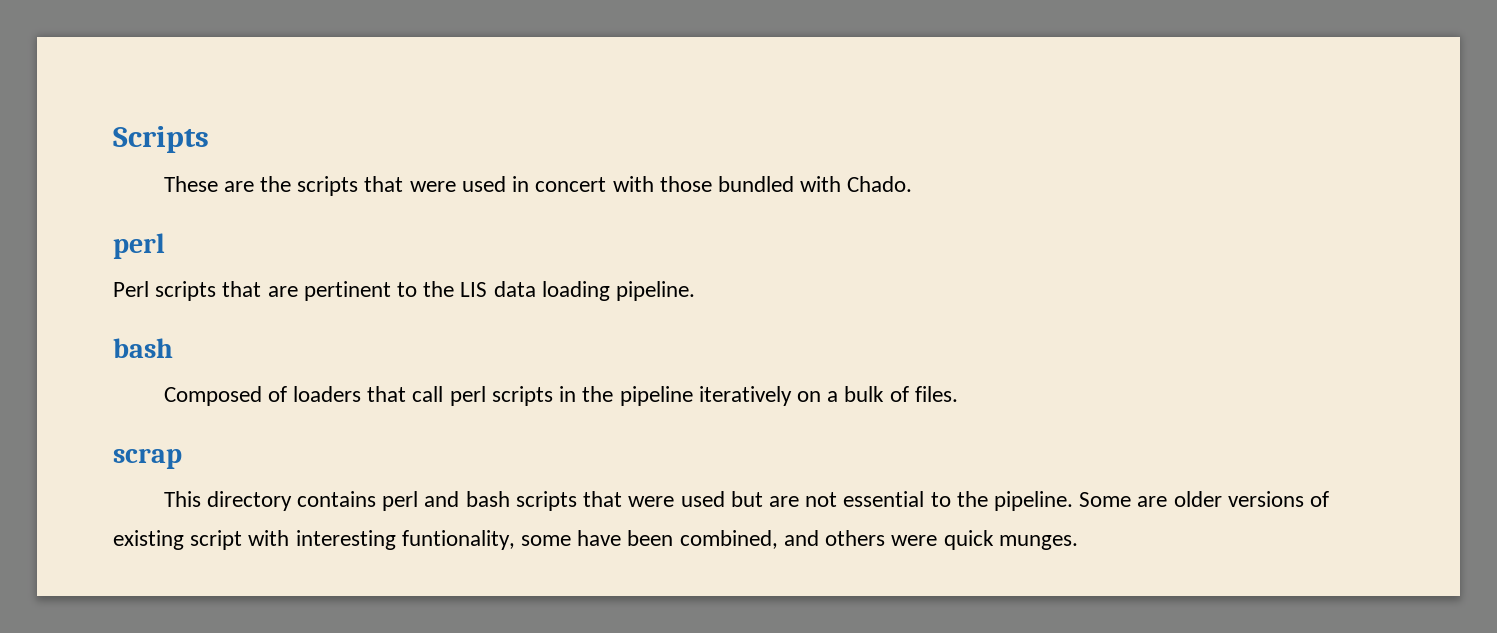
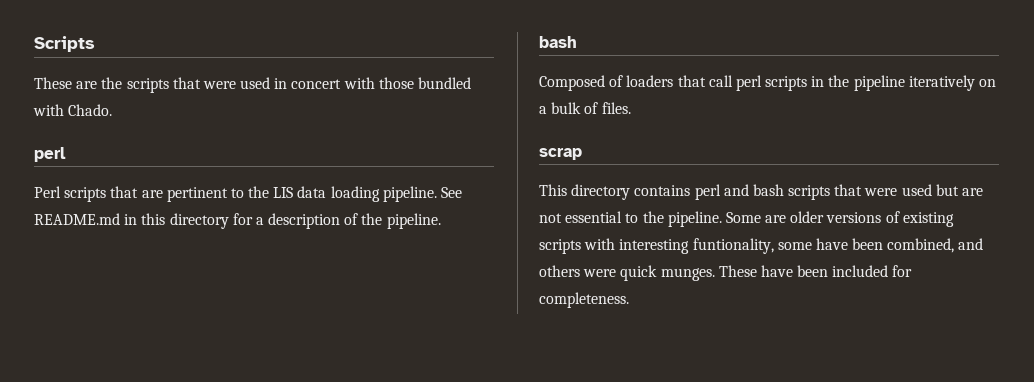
(696, 291) none -> [441,187,463,198] [34,213,441,229] See README.md in this directory for a description of the pipeline.
[190,530,243,550] script -> [539,239,581,254] scripts
(1078, 542) none -> [718,265,913,277] [539,292,629,308] These have been included for completeness.

